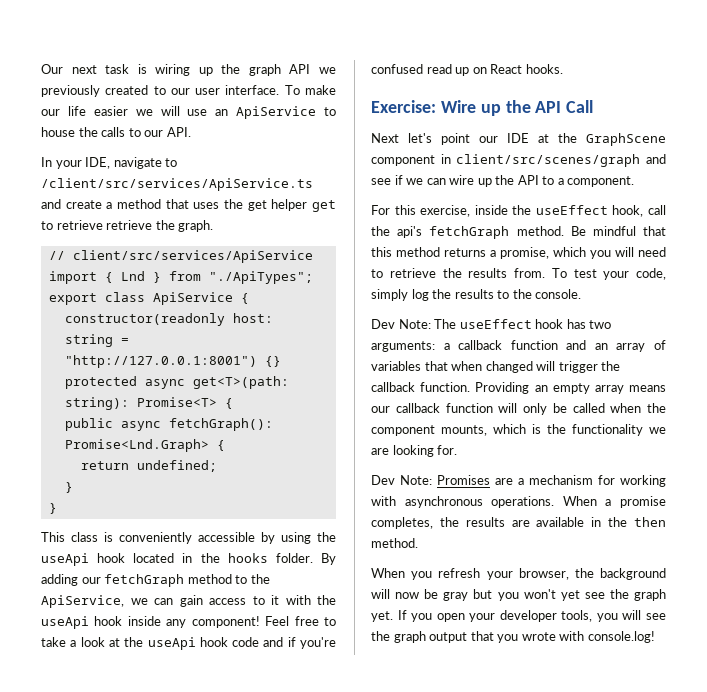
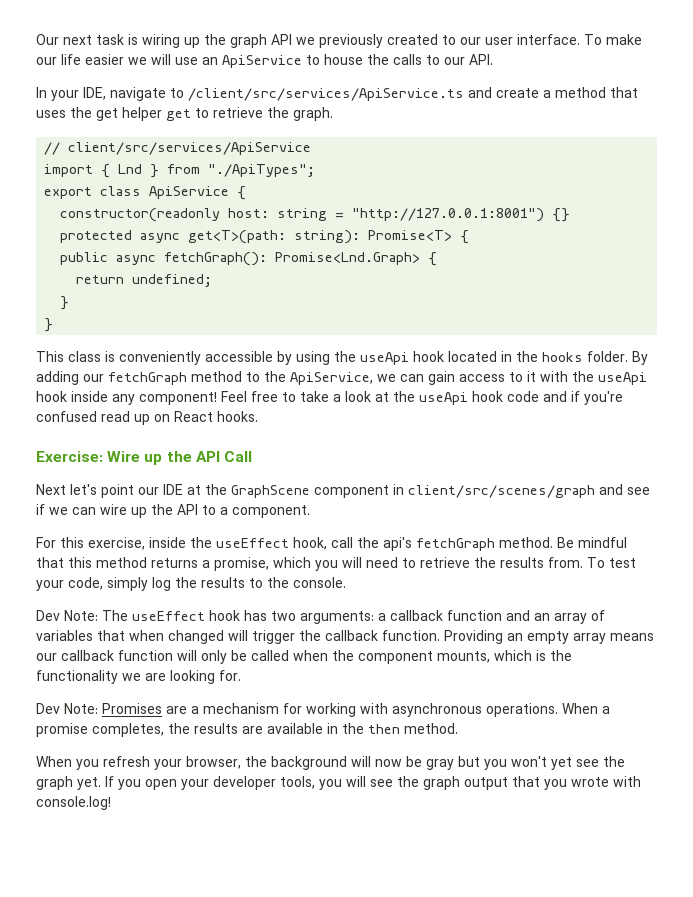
[106,220,153,230] retrieve -> (263, 112) none

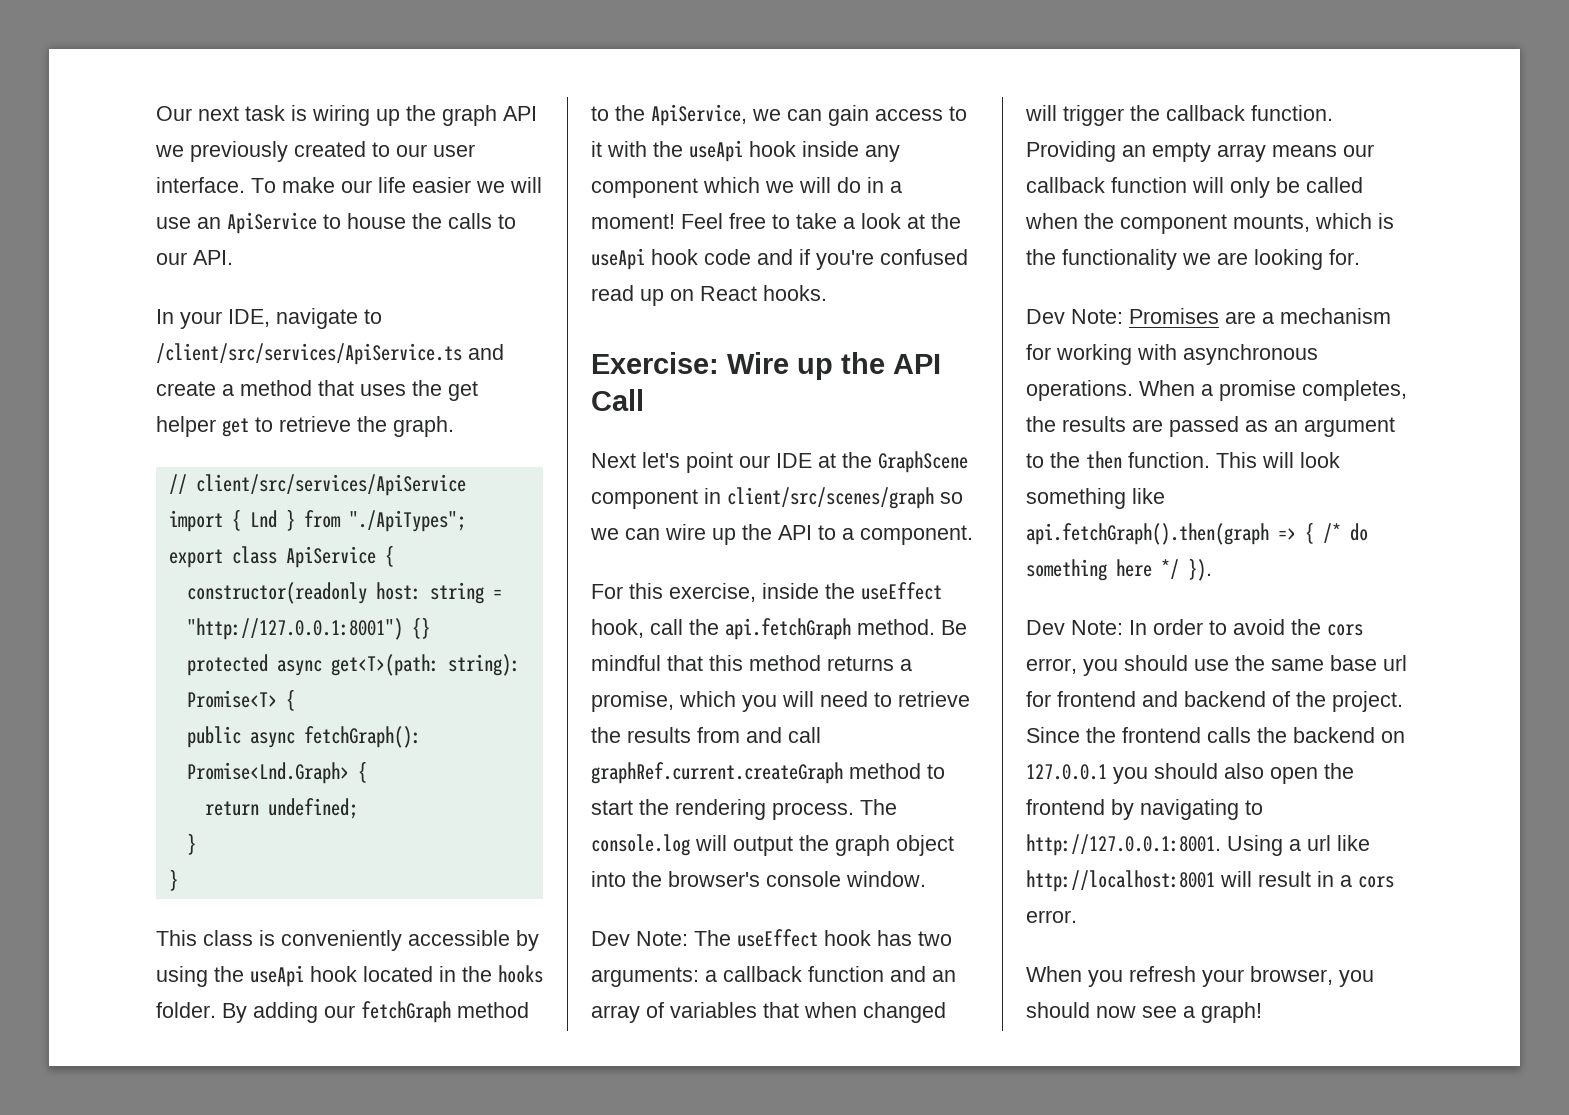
[139,392,217,405] component! -> [591,177,902,198] [591,214,675,229] component which we will do in a moment!
[599,484,650,495] [36,504,45,515] and see if -> [940,492,963,504] so
[383,537,495,551] api's fetchGraph -> [725,618,851,640] api.fetchGraph
[548,557,636,568] [36,577,346,591] from. To test your code, simply log the results to the console. -> [697,727,821,743] [591,762,945,784] [591,799,897,820] [591,834,954,856] [591,871,926,887] from and call graphRef.current.createGraph method to start the rendering process. The console.log will output the graph object into the browser's console window.
[267,723,458,734] available in the then method. -> [1169,416,1395,437] [1026,451,1340,469] [1026,488,1165,509] [1026,522,1368,545] [1026,558,1212,581] [1026,619,1363,636] [1026,655,1407,676] [1026,691,1403,712] [1026,727,1405,743] [1026,763,1354,784] [1026,799,1263,820] [1026,834,1370,856] [1026,870,1394,892] [1026,910,1077,923] passed as an argument to the then function. This will look something like api.fetchGraph().then(graph => { /* do something here */ }). // Dev Note: In order to avoid the cors error, you should use the same base url for frontend and backend of the project. Since the frontend calls the backend on 127.0.0.1 you should also open the frontend by navigating to http://127.0.0.1:8001. Using a url like http://localhost:8001 will result in a cors error.
[245,756,625,770] [36,776,641,790] [36,796,111,810] the background will now be gray but you won't yet see the graph yet. If you open your developer tools, you will see the graph output that you wrote with console.log! -> [1339,970,1374,987] [1026,1002,1262,1023] you should now see a graph!

